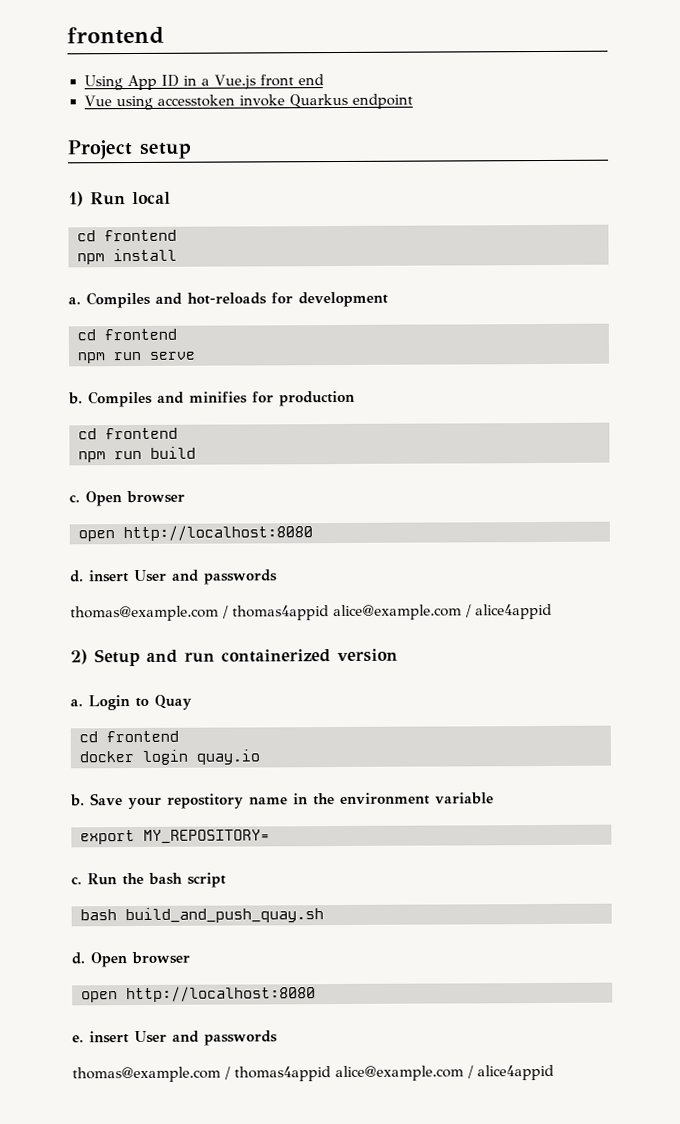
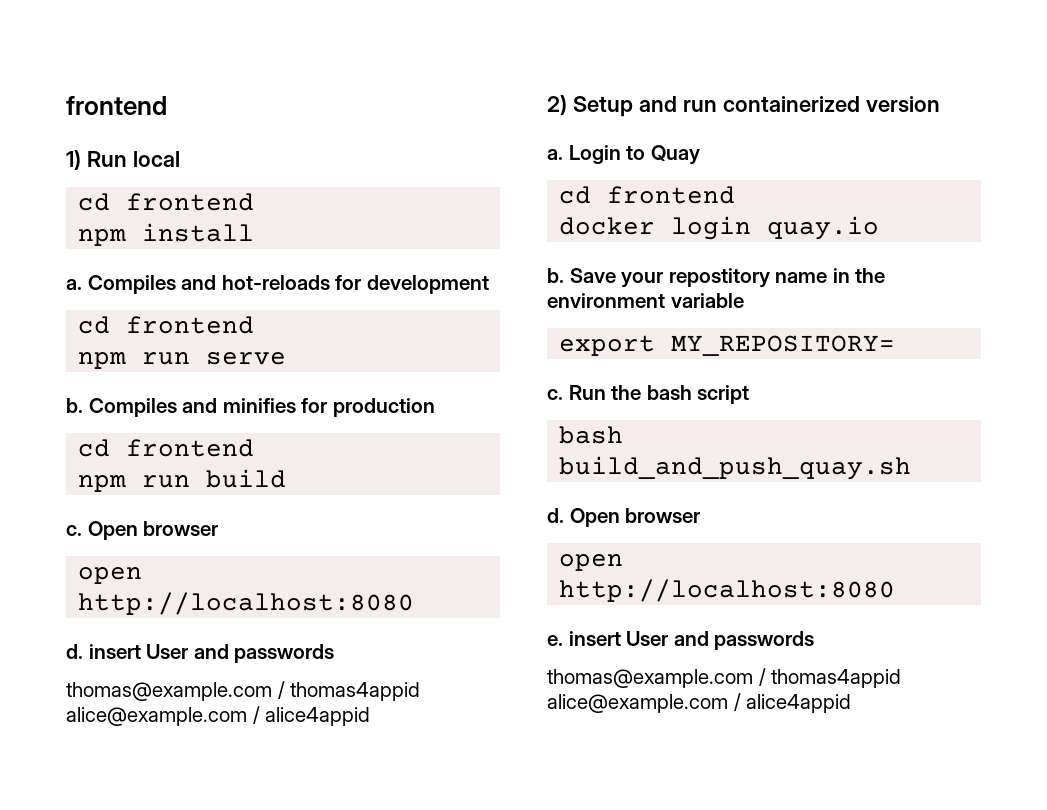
[67,26,165,45] [83,74,324,91] [83,93,413,111] [67,140,192,160] frontend // Using App ID in a Vue.js front end // Vue using accesstoken invoke Quarkus endpoint // Project setup -> [66,96,167,115] frontend

